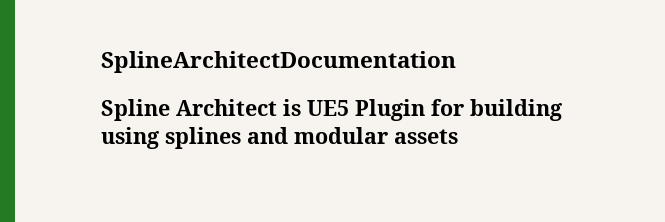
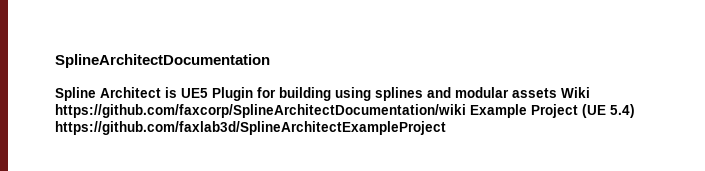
(458, 136) none -> [561,87,590,98] [55,104,635,118] [55,121,446,135] Wiki https://github.com/faxcorp/SplineArchitectDocumentation/wiki Example Project (UE 5.4) https://github.com/faxlab3d/SplineArchitectExampleProject

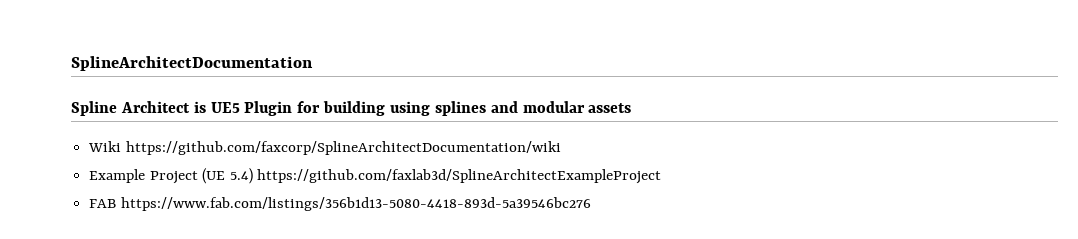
(557, 93) none -> (632, 108) //
(466, 111) none -> (561, 148) //
(446, 128) none -> [89,197,591,211] // FAB https://www.fab.com/listings/356b1d13-5080-4418-893d-5a39546bc276

